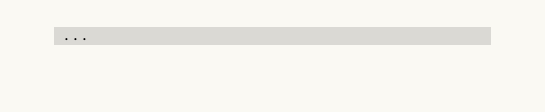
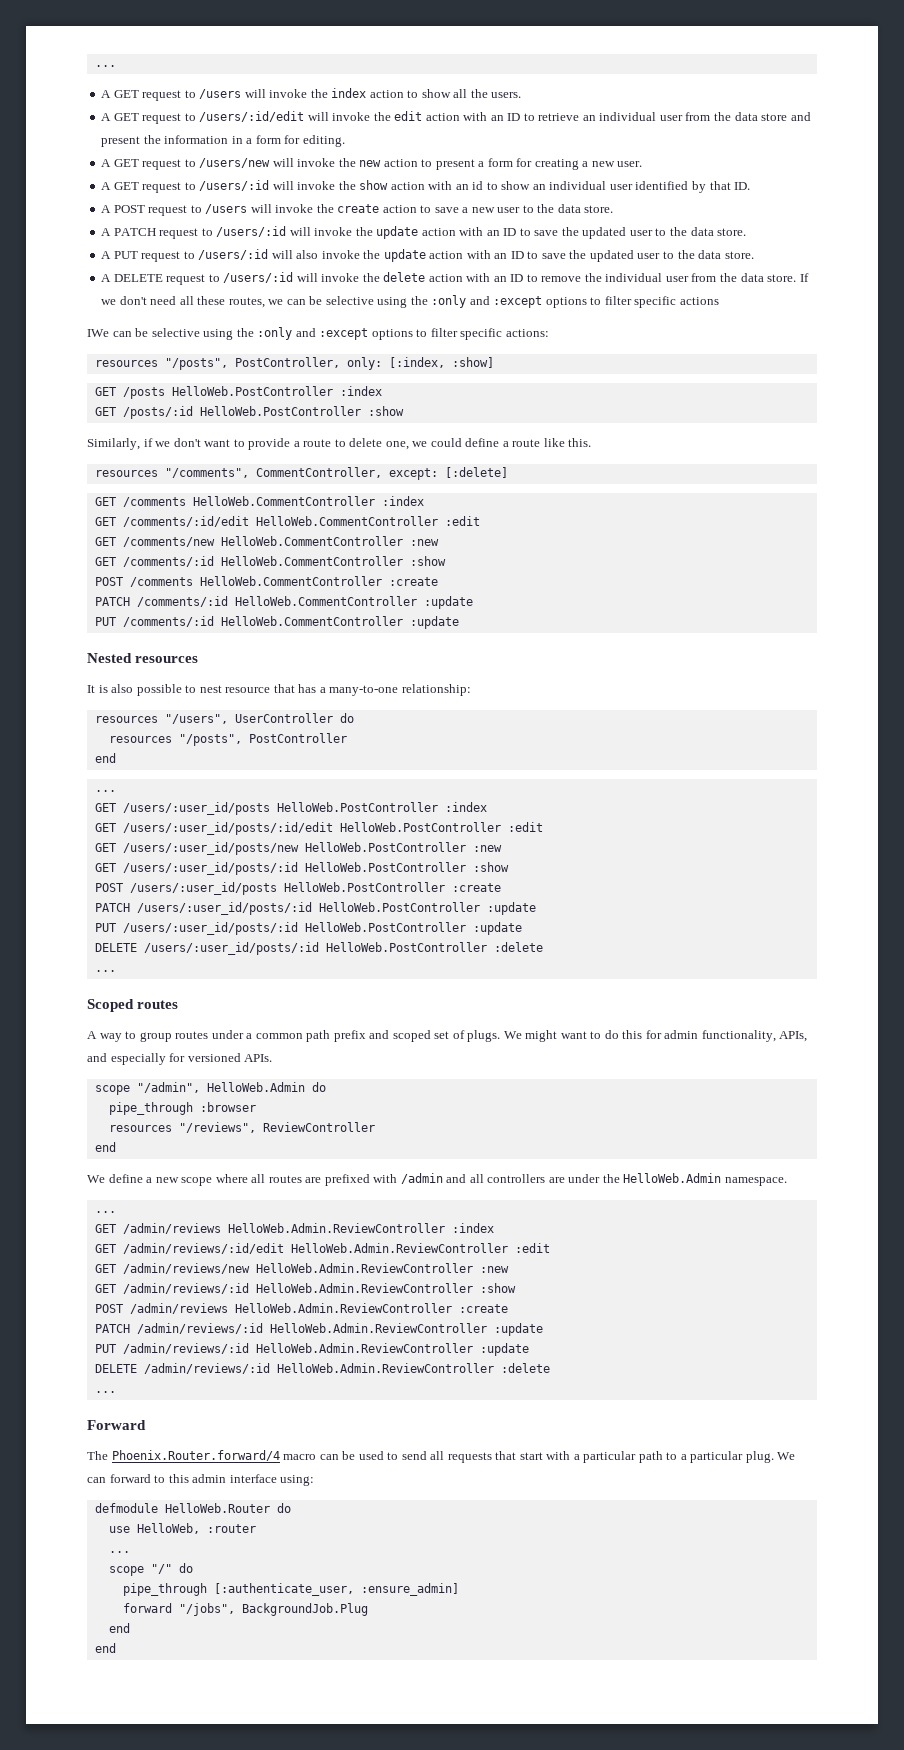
[62,38,90,41] ... -> [94,65,116,67] [101,88,522,101] [101,111,811,124] [101,135,345,147] [101,158,643,170] [101,180,751,193] [101,204,614,216] [101,226,747,239] [101,249,754,262] [101,272,809,285] [101,295,719,308] [87,327,549,340] [94,357,494,370] [94,386,382,399] [94,406,404,419] [87,438,592,450] [94,467,508,480] [94,496,424,507] [94,516,480,527] [94,536,439,547] [94,556,446,567] [94,576,438,587] [94,596,473,609] [94,616,459,629] [87,653,199,663] [87,684,471,696] [94,713,354,724] [108,733,347,746] [94,753,116,763] [94,790,116,792] [94,802,487,815] [94,822,543,835] [94,842,502,855] [94,862,509,875] [94,882,501,895] [94,902,536,915] [94,922,522,935] [94,942,543,955] [94,970,116,972] [87,999,179,1012] [87,1030,808,1042] [87,1053,273,1065] [94,1082,326,1095] [108,1102,256,1115] [108,1122,375,1133] [94,1142,116,1152] [87,1173,787,1186] [94,1211,116,1213] [94,1223,494,1234] [94,1243,550,1254] [94,1263,509,1274] [94,1283,516,1294] [94,1303,508,1314] [94,1323,543,1336] [94,1343,529,1356] [94,1363,550,1374] [94,1391,116,1393] [87,1420,146,1430] [87,1450,796,1463] [87,1474,315,1486] [94,1503,291,1513] [108,1523,256,1534] [108,1551,130,1553] [108,1563,193,1576] [122,1583,459,1596] [122,1603,368,1616] [108,1623,130,1633] [94,1643,116,1653] ... // A GET request to /users will invoke the index action to show all the users. // A GET request to /users/:id/edit will invoke the edit action with an ID to retrieve an individual user from the data store and present the information in a form for editing. // A GET request to /users/new will invoke the new action to present a form for creating a new user. // A GET request to /users/:id will invoke the show action with an id to show an individual user identified by that ID. // A POST request to /users will invoke the create action to save a new user to the data store. // A PATCH request to /users/:id will invoke the update action with an ID to save the updated user to the data store. // A PUT request to /users/:id will also invoke the update action with an ID to save the updated user to the data store. // A DELETE request to /users/:id will invoke the delete action with an ID to remove the individual user from the data store. If we don't need all these routes, we can be selective using the :only and :except options to filter specific actions // IWe can be selective using the :only and :except options to filter specific actions: // resources "/posts", PostController, only: [:index, :show] // GET /posts HelloWeb.PostController :index // GET /posts/:id HelloWeb.PostController :show // Similarly, if we don't want to provide a route to delete one, we could define a route like this. // resources "/comments", CommentController, except: [:delete] // GET /comments HelloWeb.CommentController :index // GET /comments/:id/edit HelloWeb.CommentController :edit // GET /comments/new HelloWeb.CommentController :new // GET /comments/:id HelloWeb.CommentController :show // POST /comments HelloWeb.CommentController :create // PATCH /comments/:id HelloWeb.CommentController :update // PUT /comments/:id HelloWeb.CommentController :update // Nested resources // It is also possible to nest resource that has a many-to-one relationship: // resources "/users", UserController do // resources "/posts", PostController // end // ... // GET /users/:user_id/posts HelloWeb.PostController :index // GET /users/:user_id/posts/:id/edit HelloWeb.PostController :edit // GET /users/:user_id/posts/new HelloWeb.PostController :new // GET /users/:user_id/posts/:id HelloWeb.PostController :show // POST /users/:user_id/posts HelloWeb.PostController :create // PATCH /users/:user_id/posts/:id HelloWeb.PostController :update // PUT /users/:user_id/posts/:id HelloWeb.PostController :update // DELETE /users/:user_id/posts/:id HelloWeb.PostController :delete // ... // Scoped routes // A way to group routes under a common path prefix and scoped set of plugs. We might want to do this for admin functionality, APIs, and especially for versioned APIs. // scope "/admin", HelloWeb.Admin do // pipe_through :browser // resources "/reviews", ReviewController // end // We define a new scope where all routes are prefixed with /admin and all controllers are under the HelloWeb.Admin namespace. // ... // GET /admin/reviews HelloWeb.Admin.ReviewController :index // GET /admin/reviews/:id/edit HelloWeb.Admin.ReviewController :edit // GET /admin/reviews/new HelloWeb.Admin.ReviewController :new // GET /admin/reviews/:id HelloWeb.Admin.ReviewController :show // POST /admin/reviews HelloWeb.Admin.ReviewController :create // PATCH /admin/reviews/:id HelloWeb.Admin.ReviewController :update // PUT /admin/reviews/:id HelloWeb.Admin.ReviewController :update // DELETE /admin/reviews/:id HelloWeb.Admin.ReviewController :delete // ... // Forward // The Phoenix.Router.forward/4 macro can be used to send all requests that start with a particular path to a particular plug. We can forward to this admin interface using: // defmodule HelloWeb.Router do // use HelloWeb, :router // ... // scope "/" do // pipe_through [:authenticate_user, :ensure_admin] // forward "/jobs", BackgroundJob.Plug // end // end

